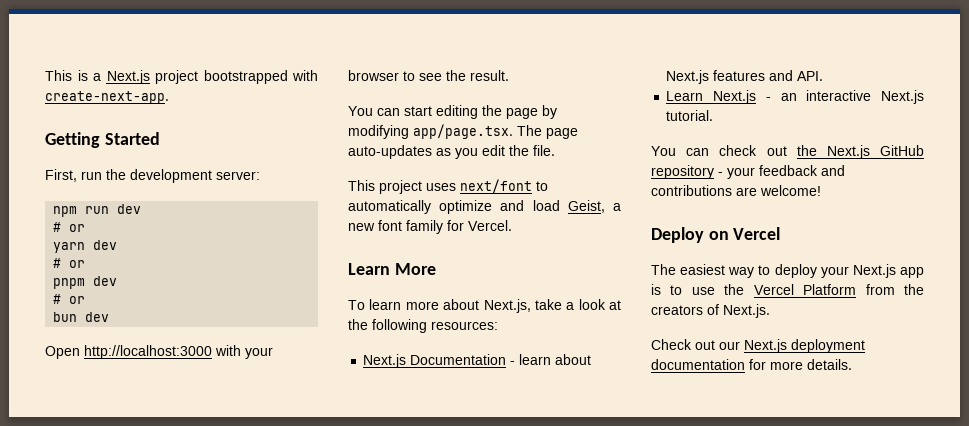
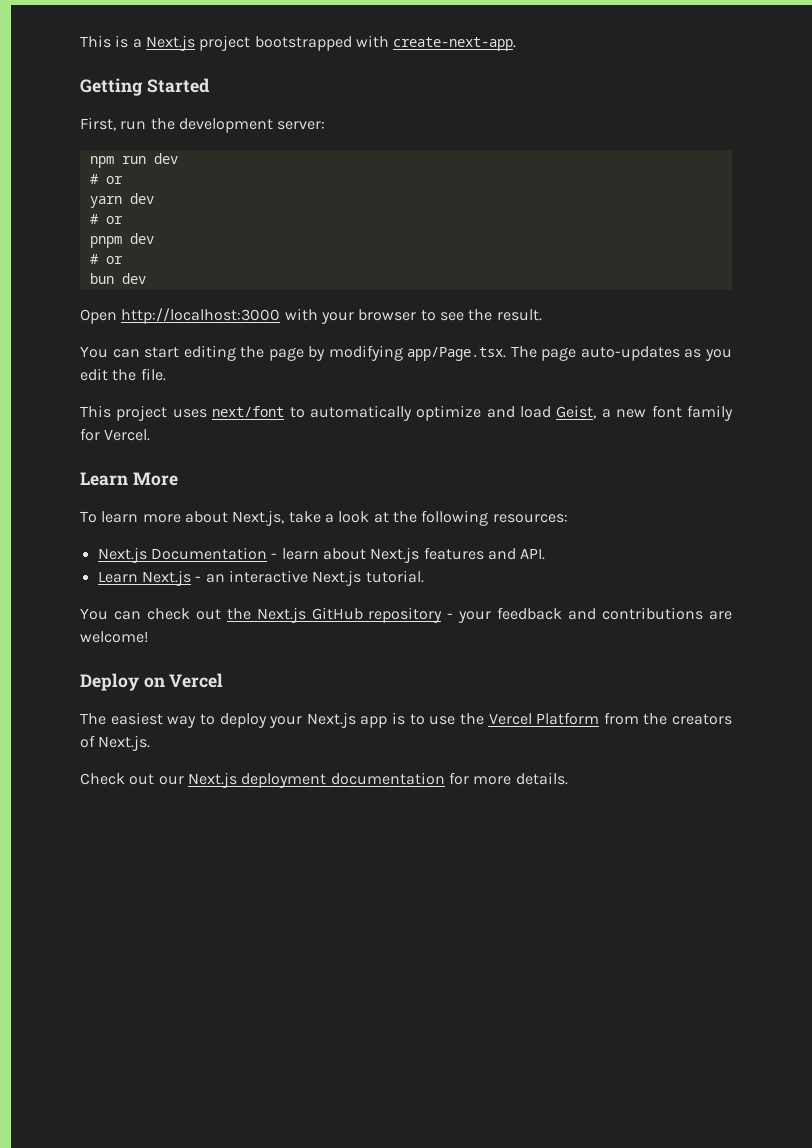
[413,124,513,139] app/page.tsx. -> [407,347,507,361] app/Page.tsx.

